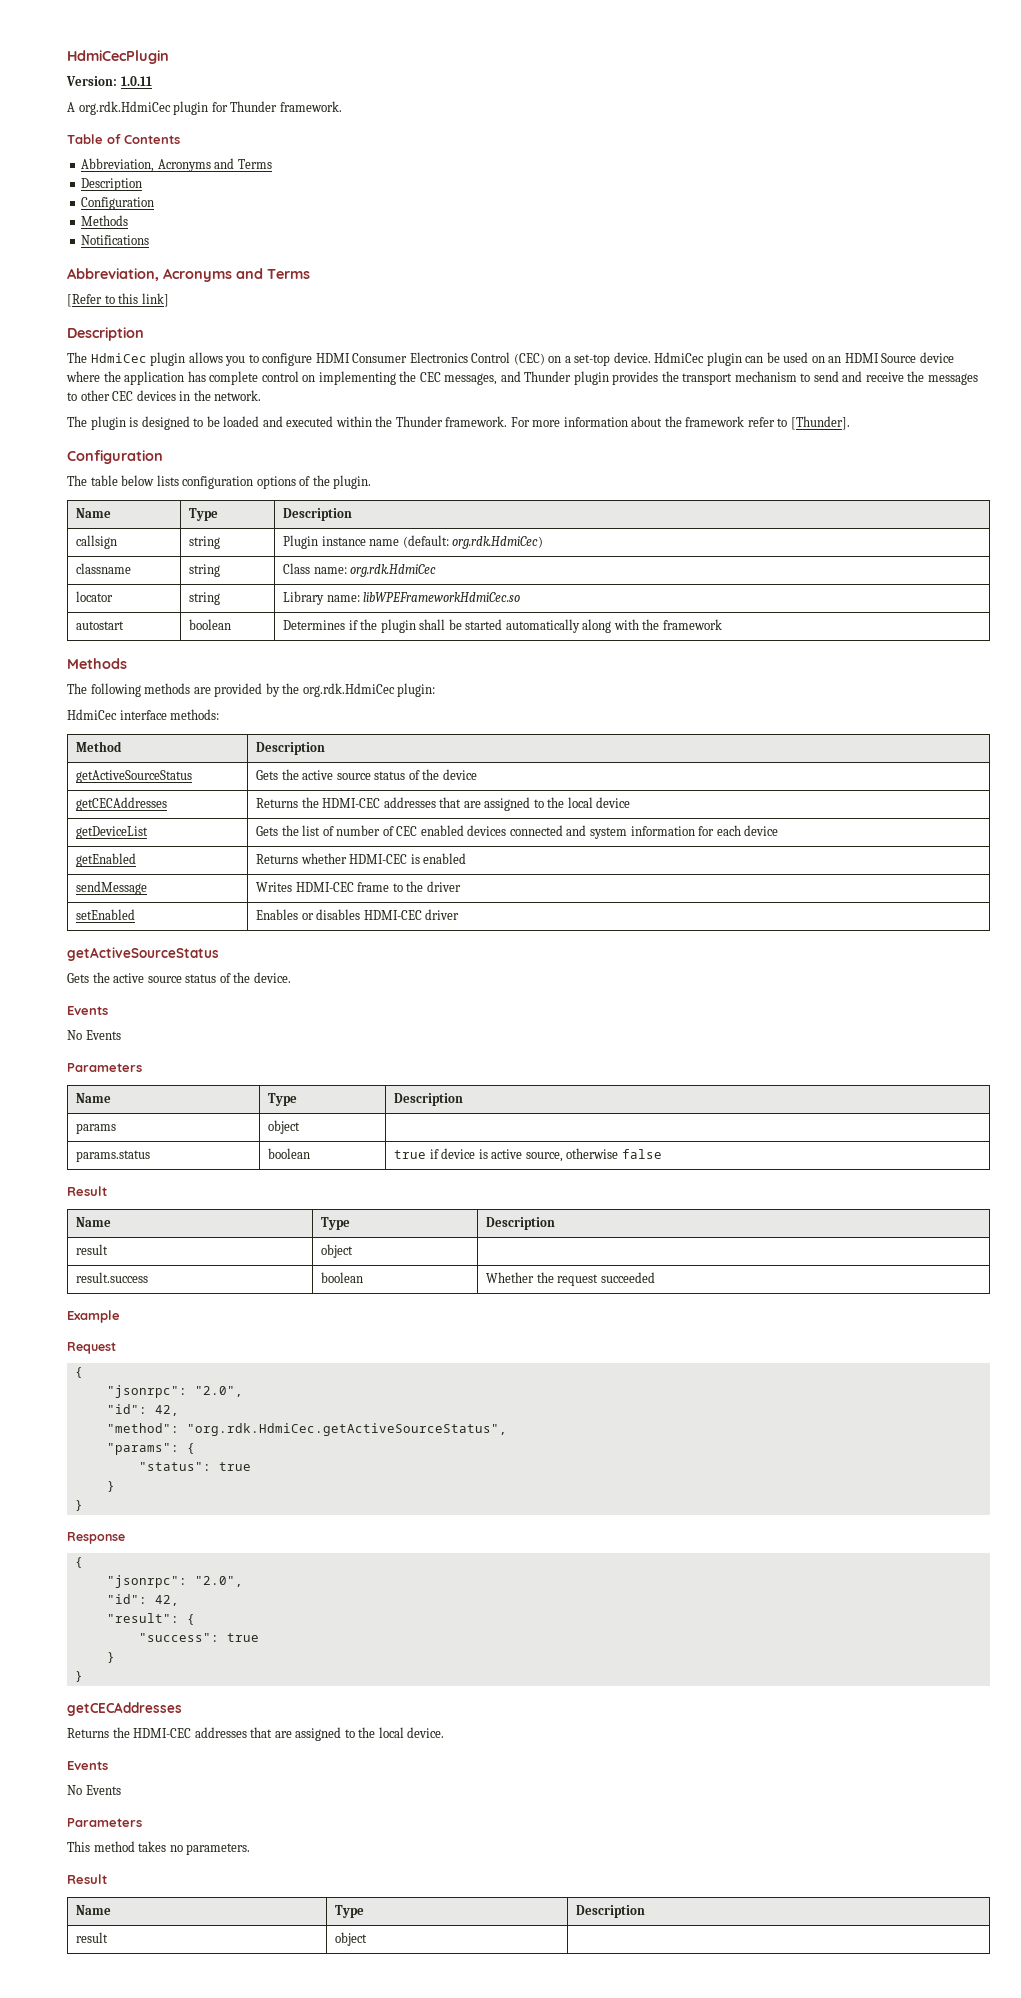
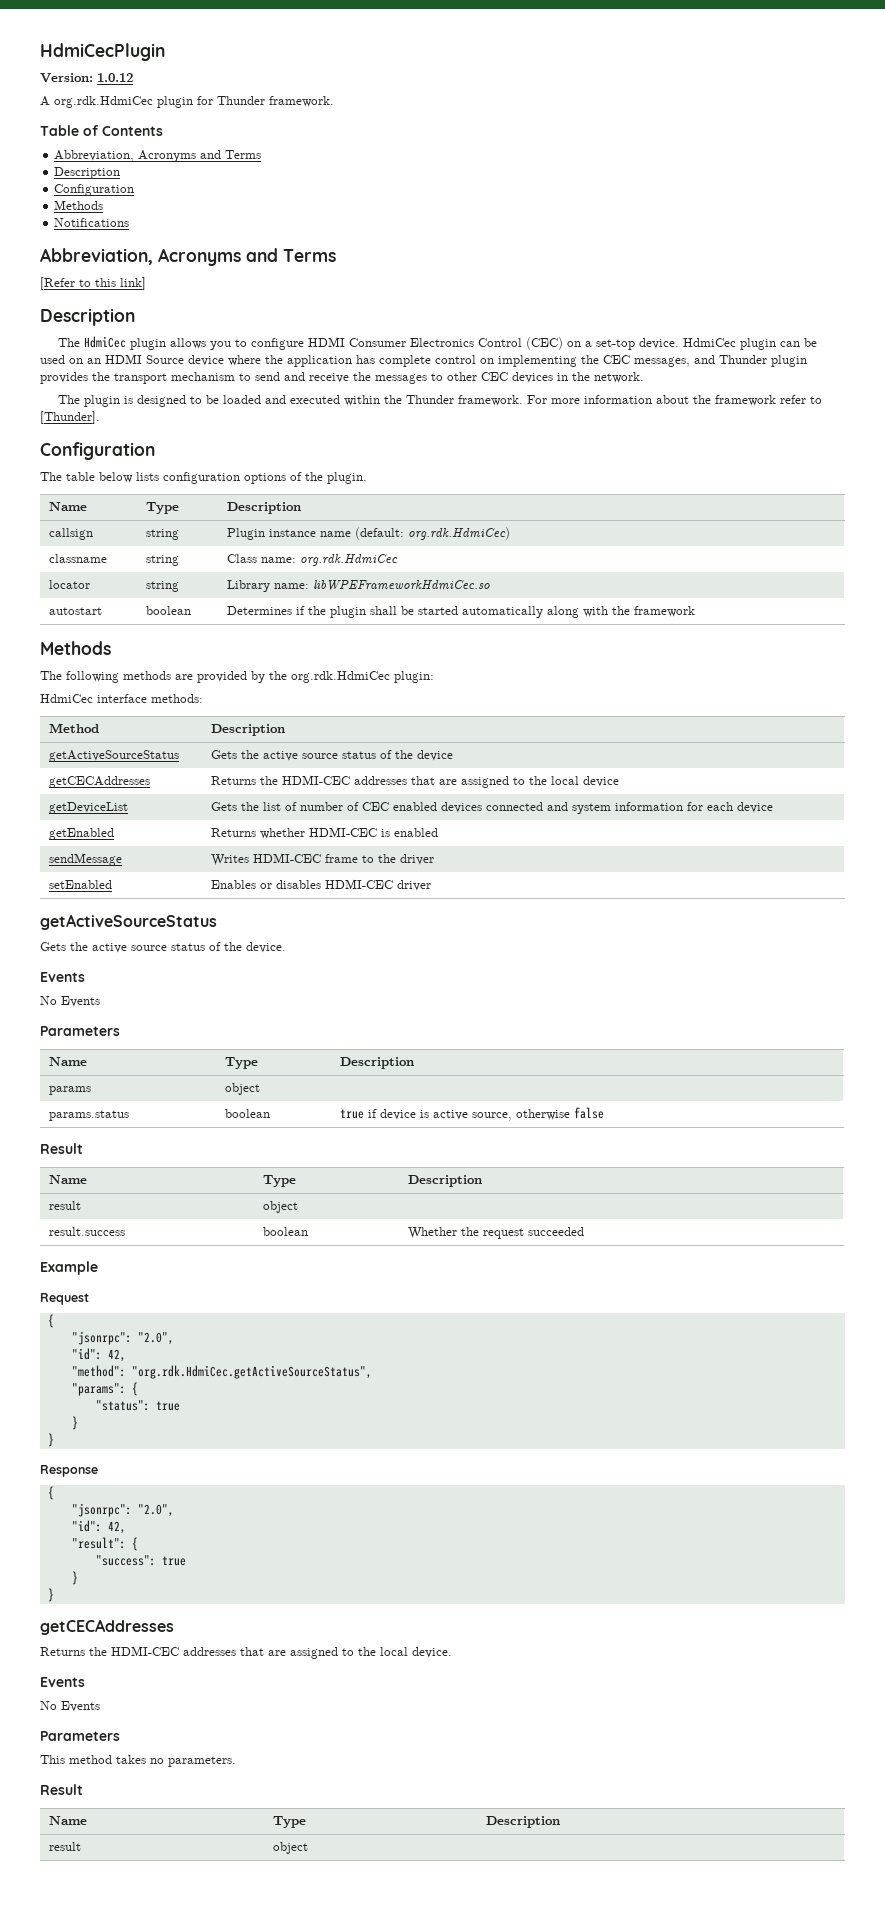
[120,76,152,86] 1.0.11 -> [97,73,133,82] 1.0.12

